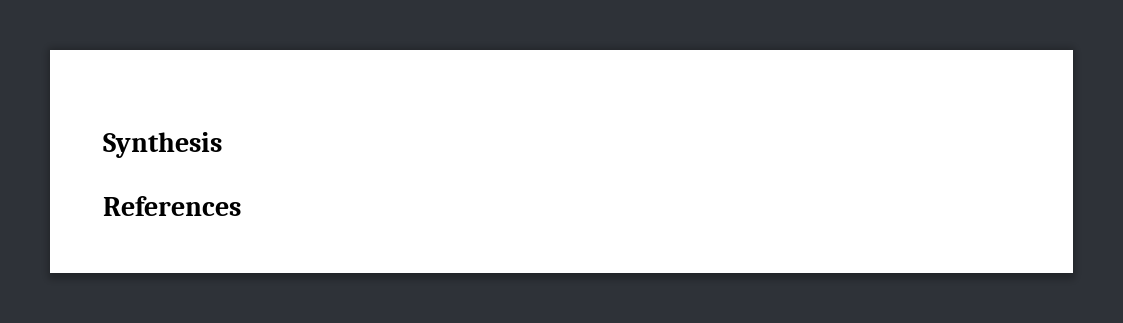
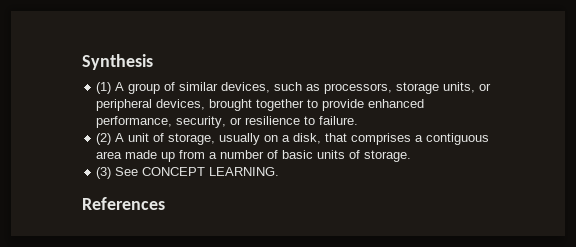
(222, 145) none -> [96,82,492,94] [96,99,425,111] [96,116,359,128] [96,133,490,145] [96,150,412,162] [96,167,280,179] // (1) A group of similar devices, such as processors, storage units, or peripheral devices, brought together to provide enhanced performance, security, or resilience to failure. // (2) A unit of storage, usually on a disk, that comprises a contiguous area made up from a number of basic units of storage. // (3) See CONCEPT LEARNING.

